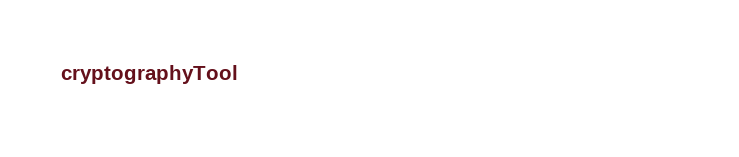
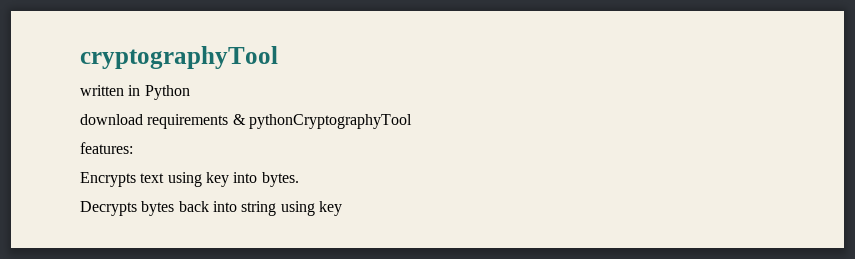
(238, 74) none -> [80,85,190,100] [80,114,412,129] [80,142,133,154] [80,172,299,187] [80,201,342,216] // written in Python // download requirements & pythonCryptographyTool // features: // Encrypts text using key into bytes. // Decrypts bytes back into string using key

